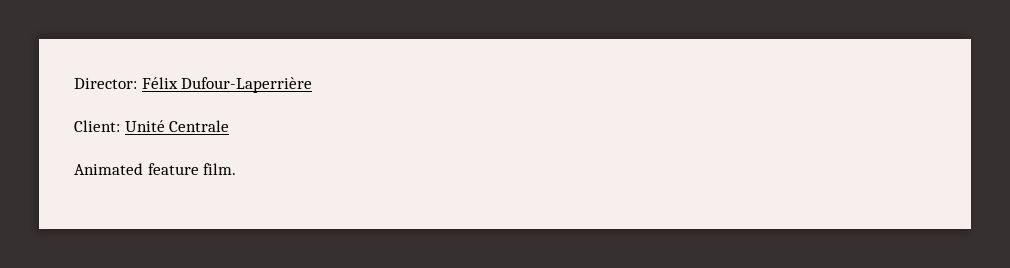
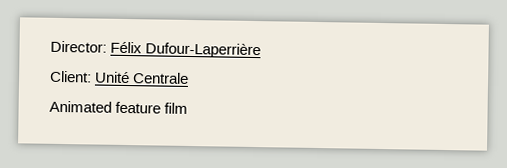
[203,163,237,175] film. -> [164,102,189,114] film

